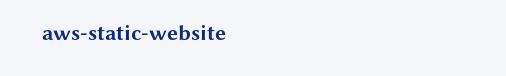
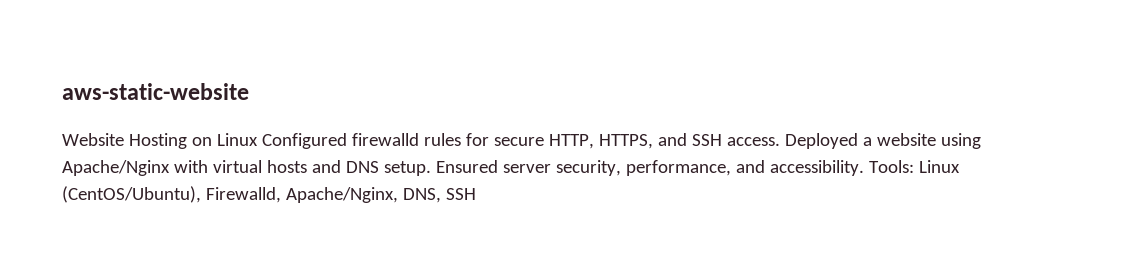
(226, 32) none -> [62,133,981,149] [62,160,960,176] [62,186,476,203] // Website Hosting on Linux Configured firewalld rules for secure HTTP, HTTPS, and SSH access. Deployed a website using Apache/Nginx with virtual hosts and DNS setup. Ensured server security, performance, and accessibility. Tools: Linux (CentOS/Ubuntu), Firewalld, Apache/Nginx, DNS, SSH

